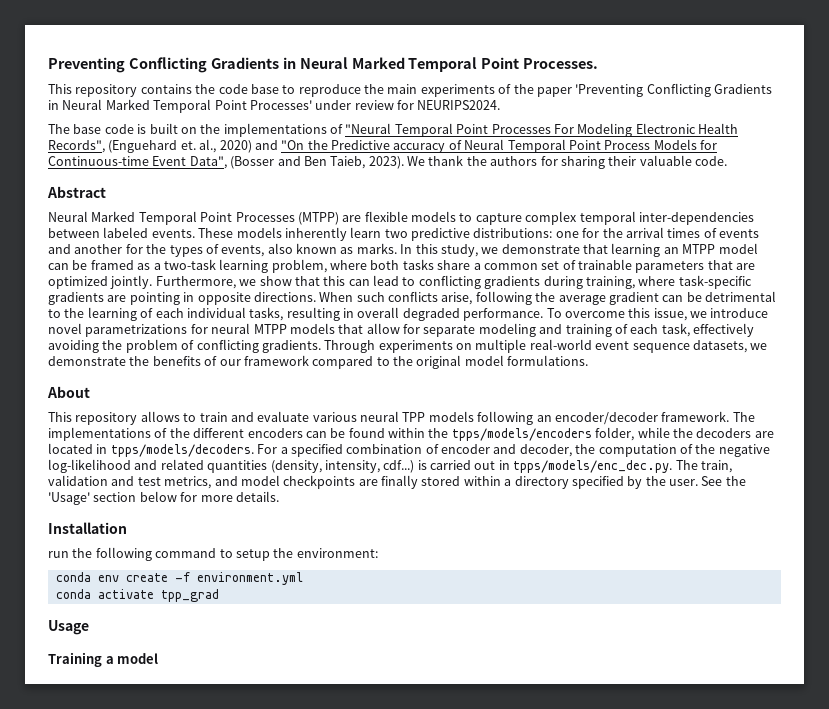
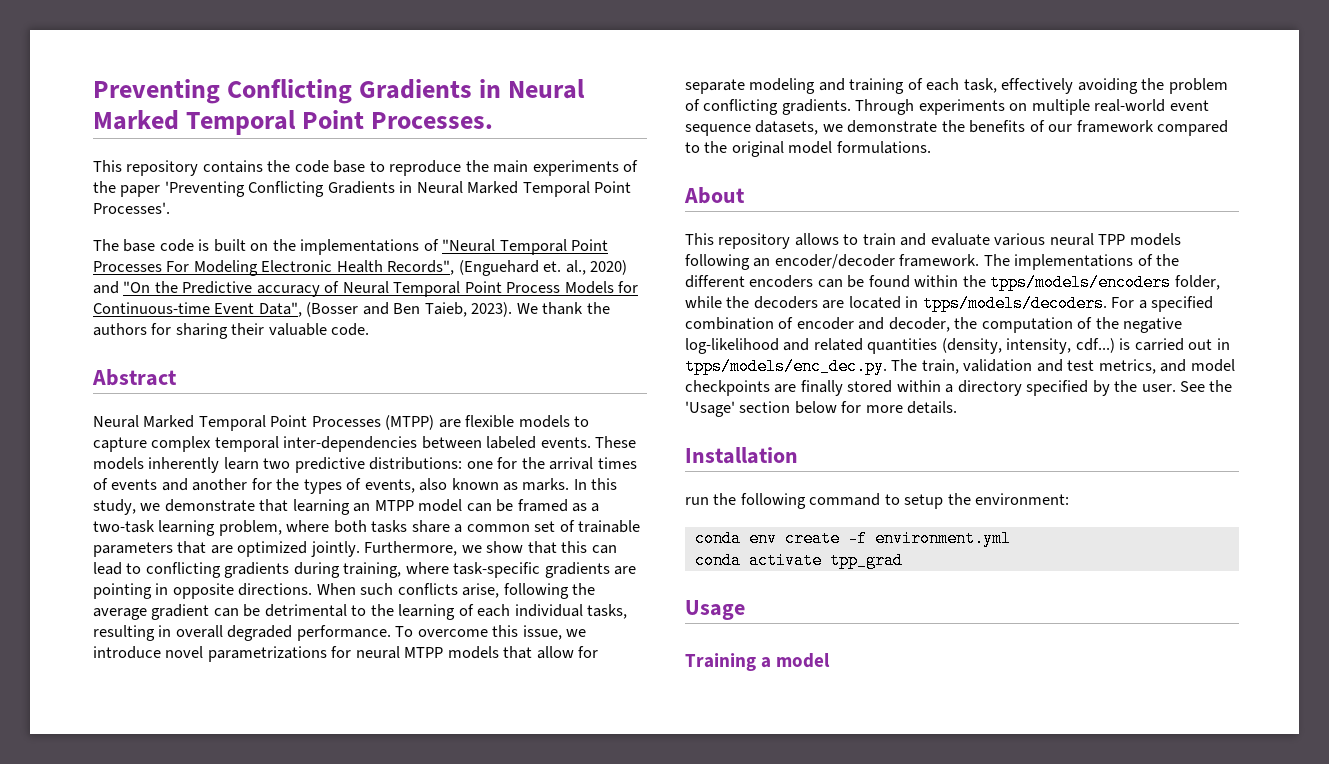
[249,100,501,110] Processes' under review for NEURIPS2024. -> [93,202,170,214] Processes'.

